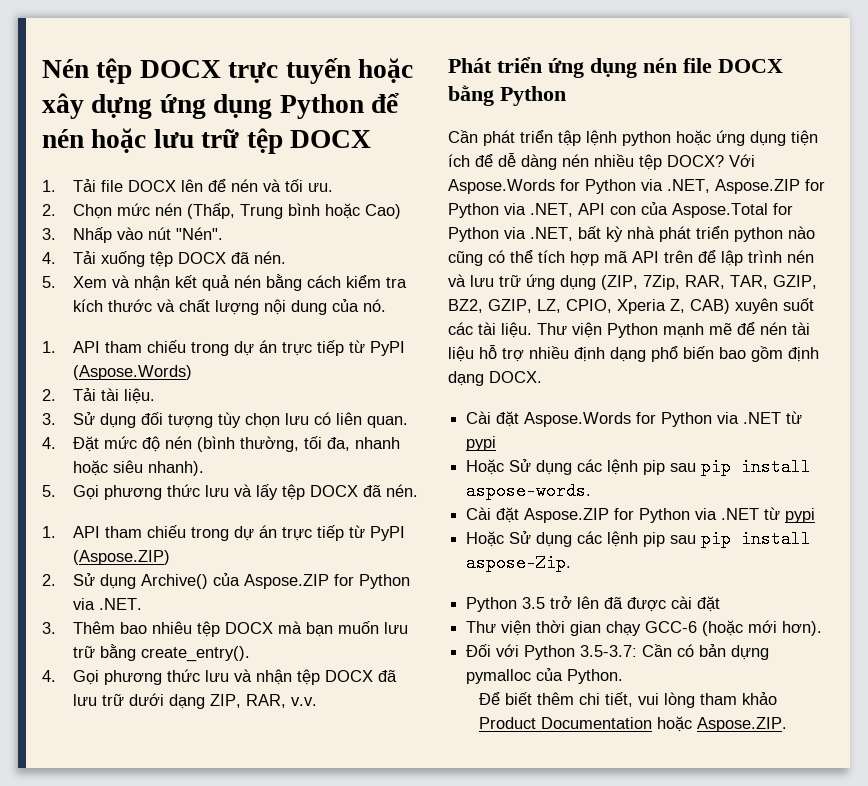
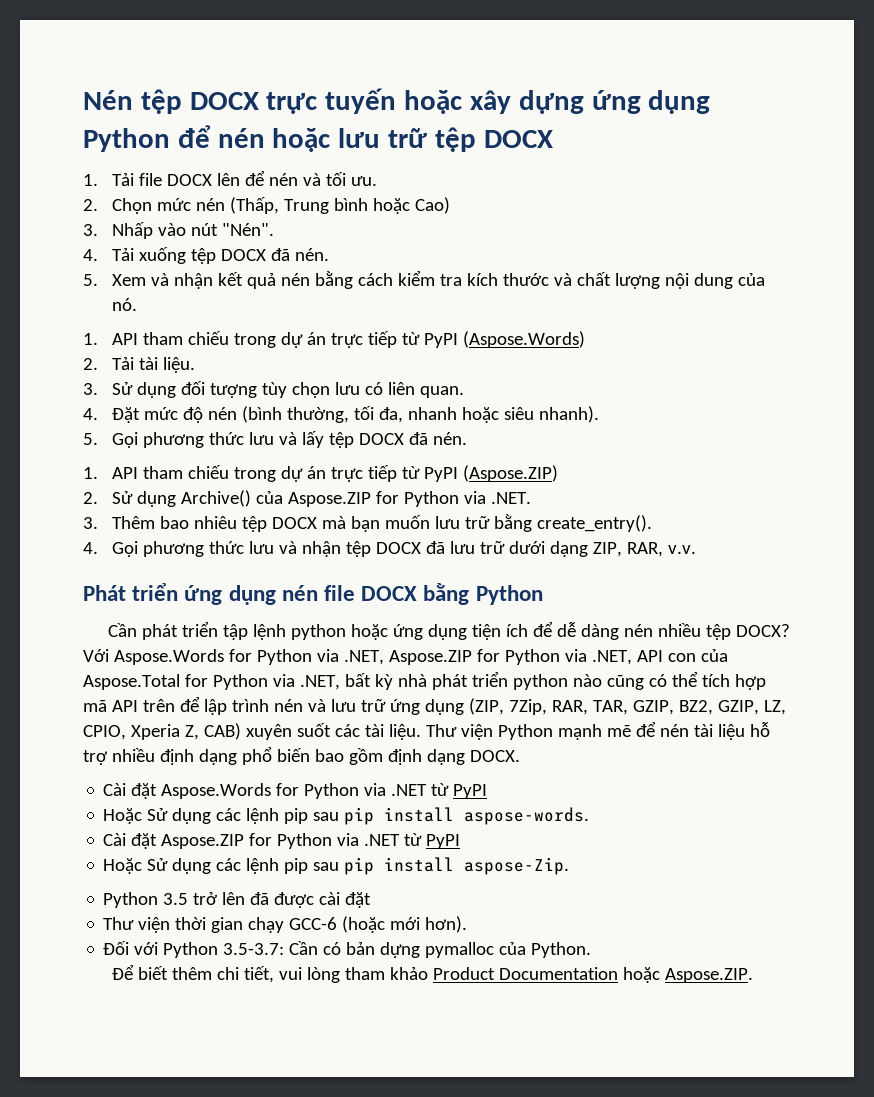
[466,436,497,451] pypi -> [453,784,488,799] PyPI
[785,508,816,523] pypi -> [426,834,461,849] PyPI

